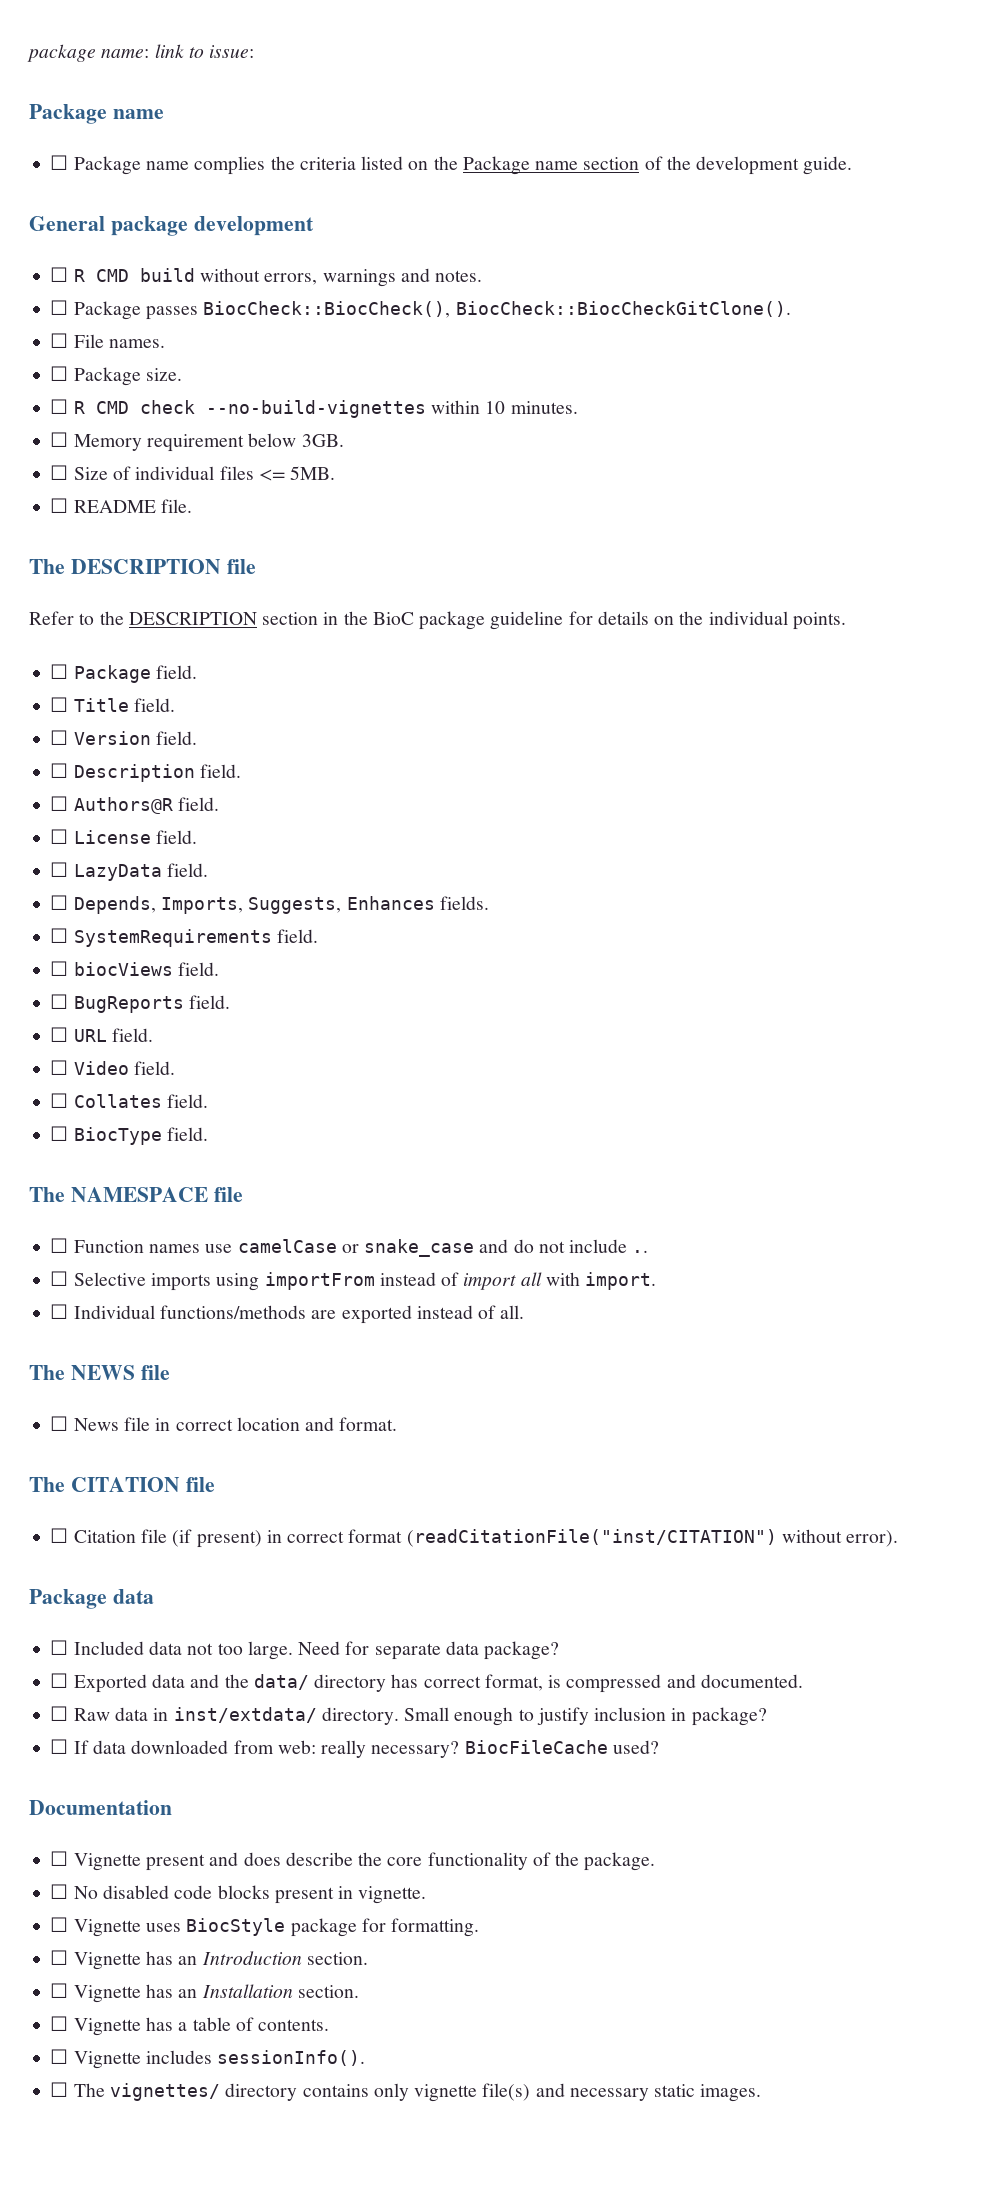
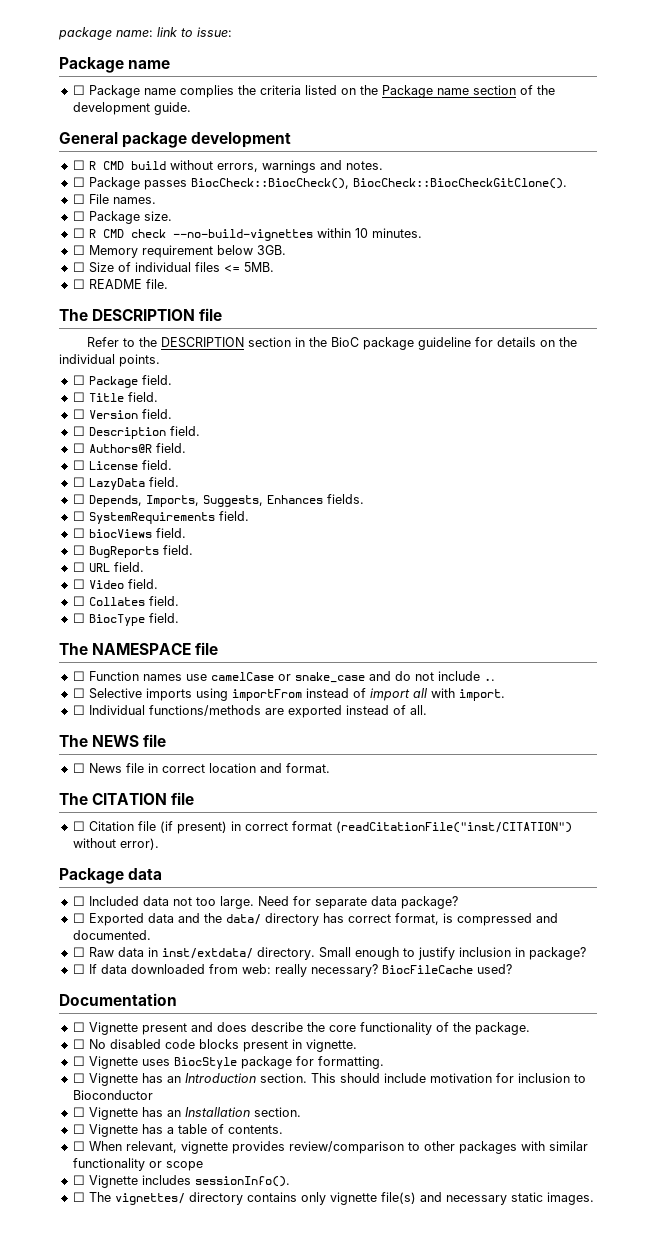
(368, 1958) none -> [310,1073,586,1083] [72,1090,153,1100] This should include motivation for inclusion to Bioconductor
(330, 2025) none -> [72,1141,588,1154] [72,1158,203,1171] // ☐ When relevant, vignette provides review/comparison to other packages with similar functionality or scope

